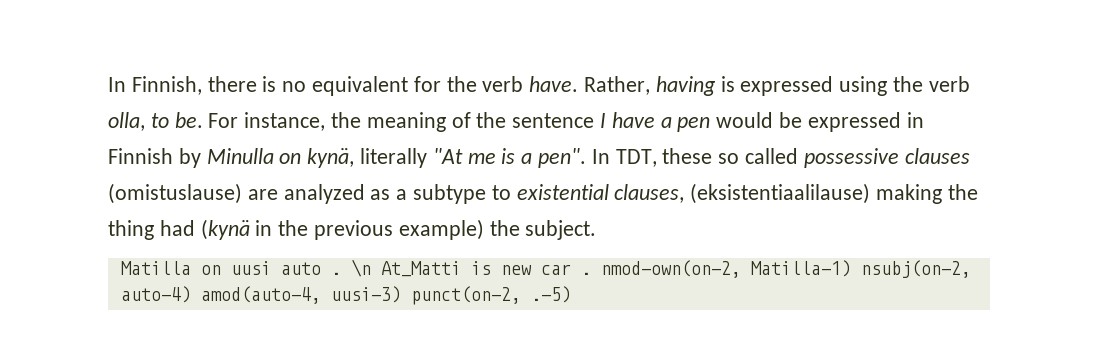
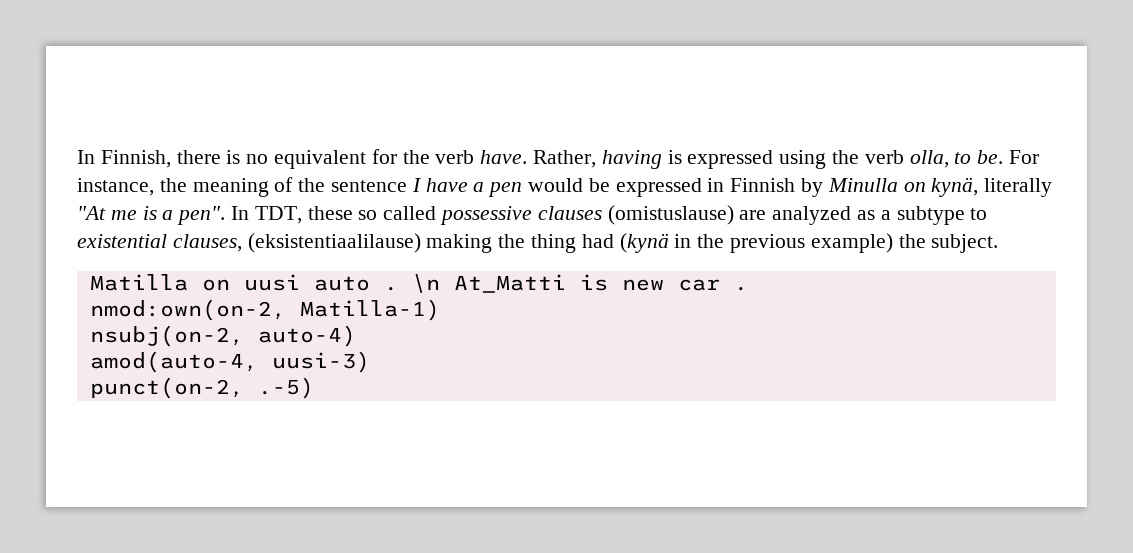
[600,260,741,278] nmod-own(on-2, -> [89,299,286,321] // nmod:own(on-2,
(851, 268) none -> (440, 310) //
(191, 294) none -> (356, 336) //
(401, 294) none -> (370, 362) //

